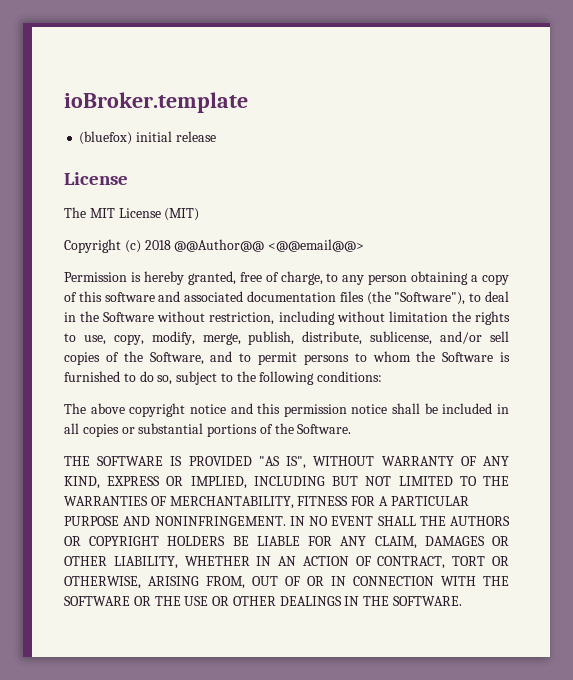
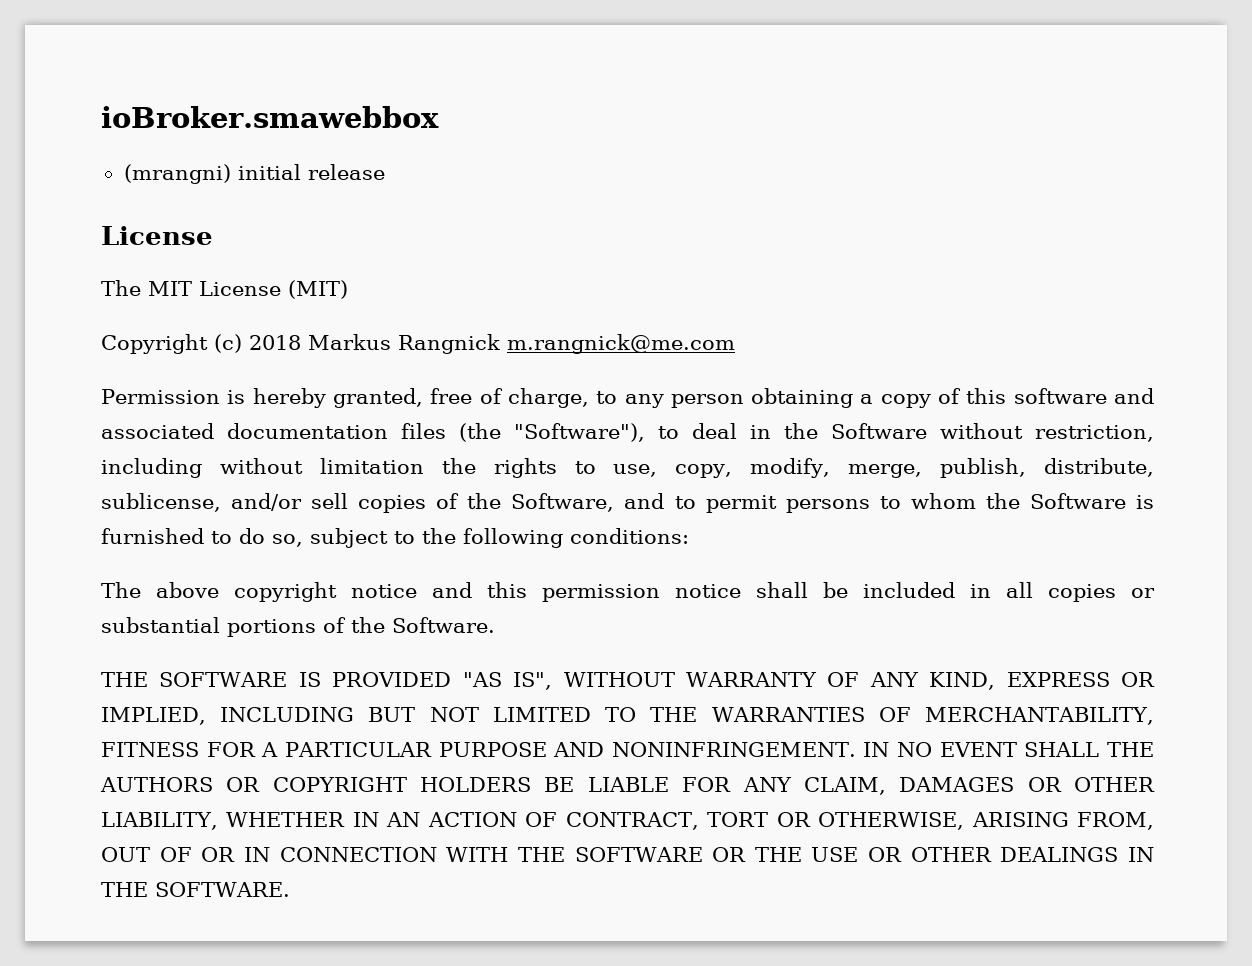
[64,92,248,113] [79,131,133,145] ioBroker.template // (bluefox) -> [101,106,439,128] [123,164,231,184] ioBroker.smawebbox // (mrangni)
[174,239,365,252] @@Author@@ <@@email@@> -> [308,334,735,354] Markus Rangnick m.rangnick@me.com

